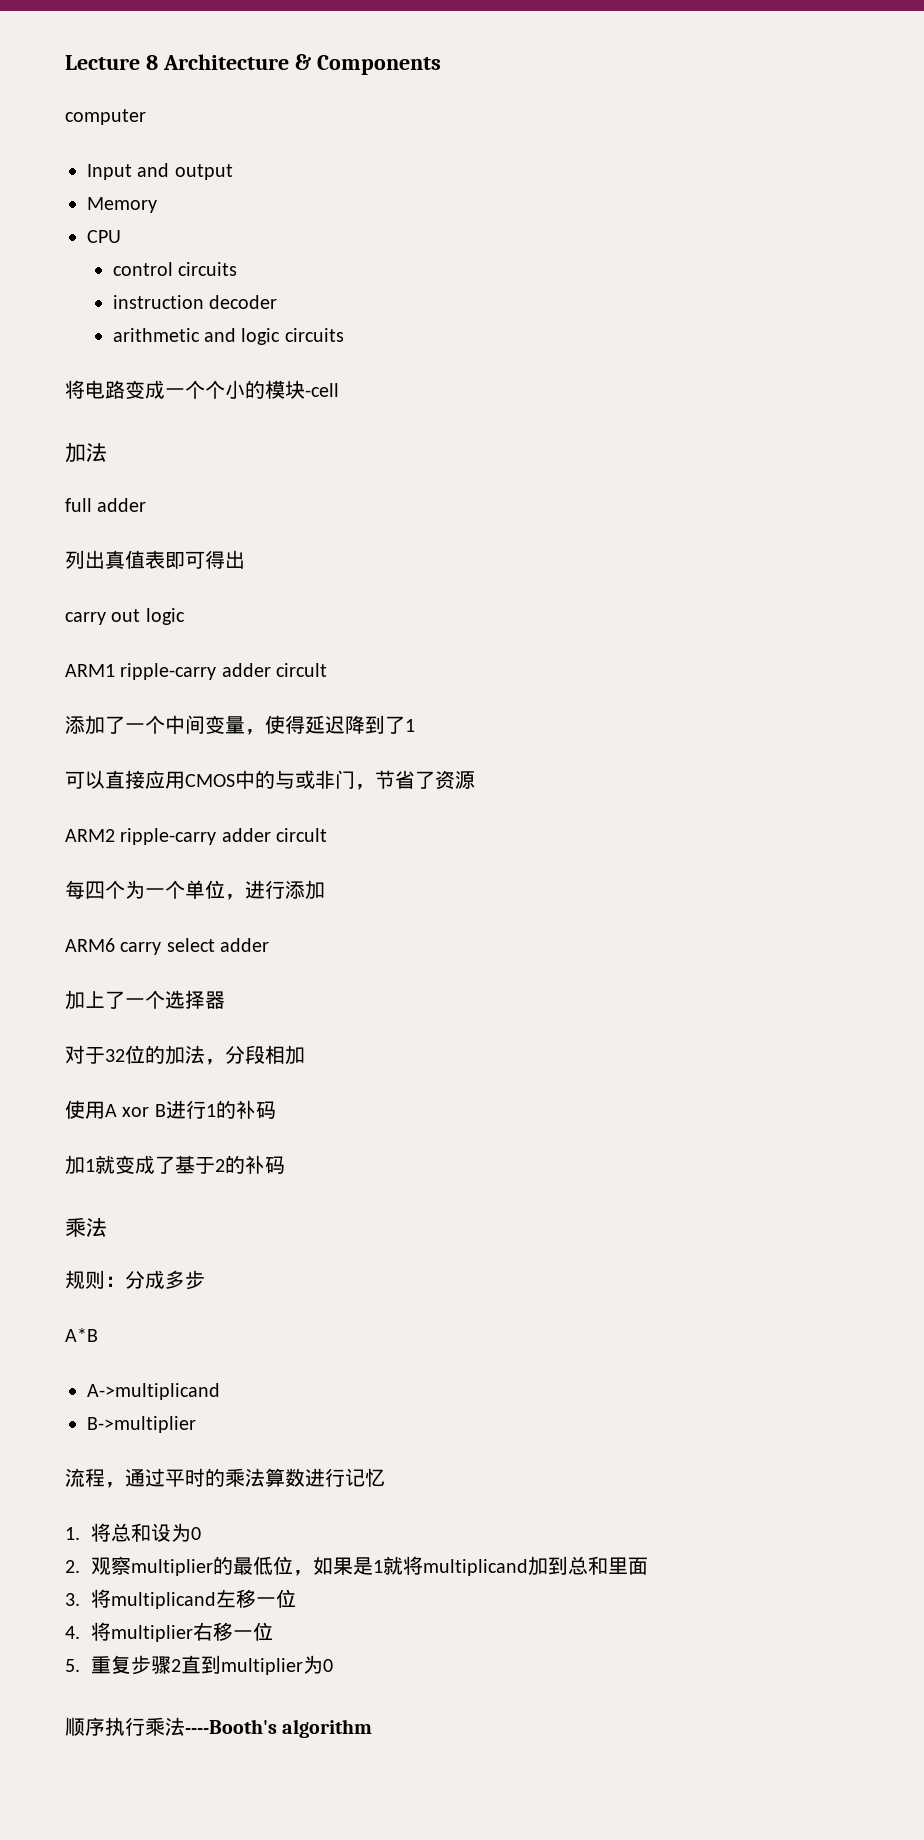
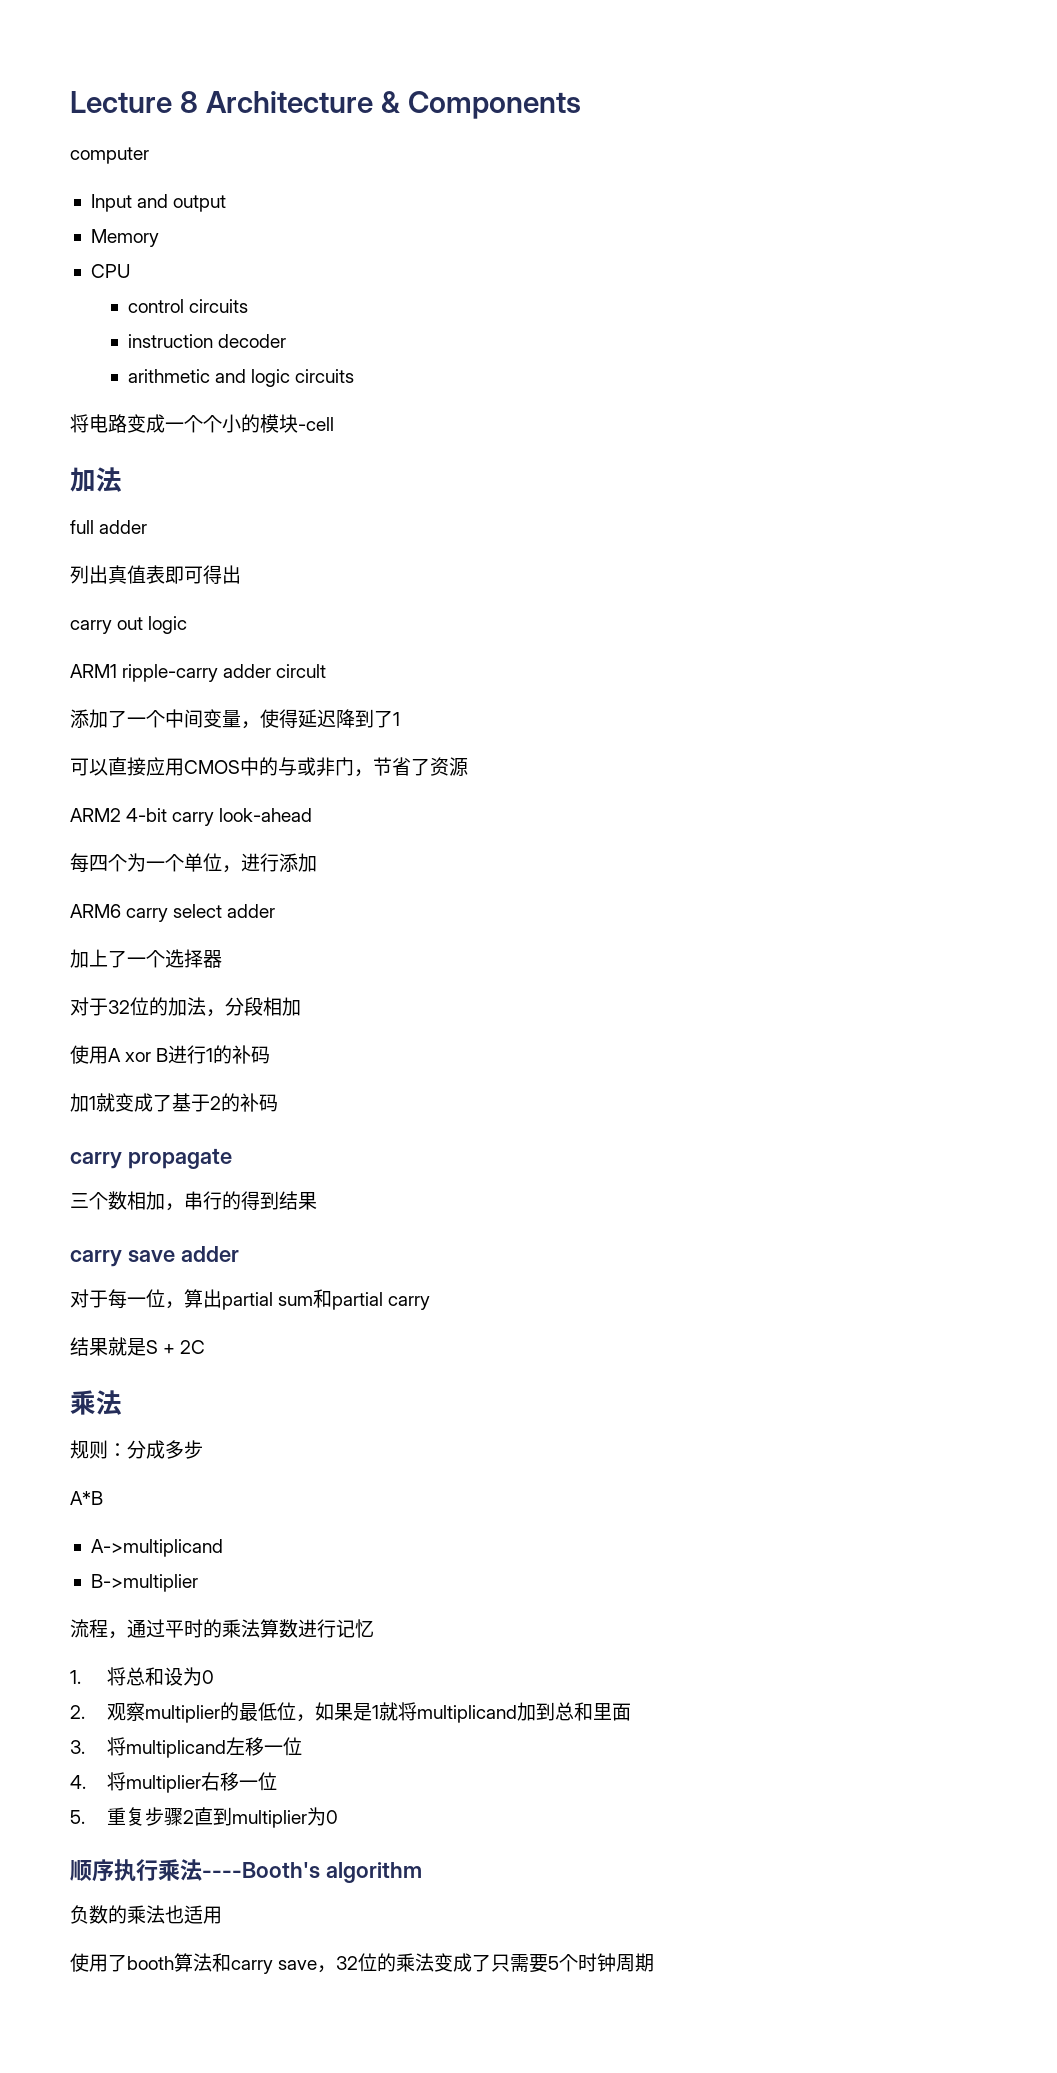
[120,828,328,845] ripple-carry adder circult -> [126,808,313,826] 4-bit carry look-ahead
(285, 1165) none -> [70,1148,232,1169] [70,1191,317,1211] [70,1246,239,1267] [70,1289,431,1310] [70,1337,206,1356] // carry propagate // 三个数相加，串行的得到结果 // carry save adder // 对于每一位，算出partial sum和partial carry // 结果就是S + 2C
(373, 1728) none -> [70,1905,222,1924] [70,1953,655,1974] // 负数的乘法也适用 // 使用了booth算法和carry save，32位的乘法变成了只需要5个时钟周期

